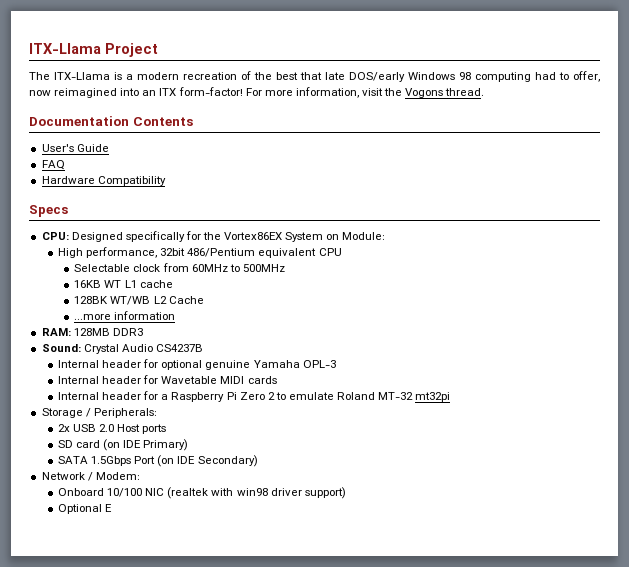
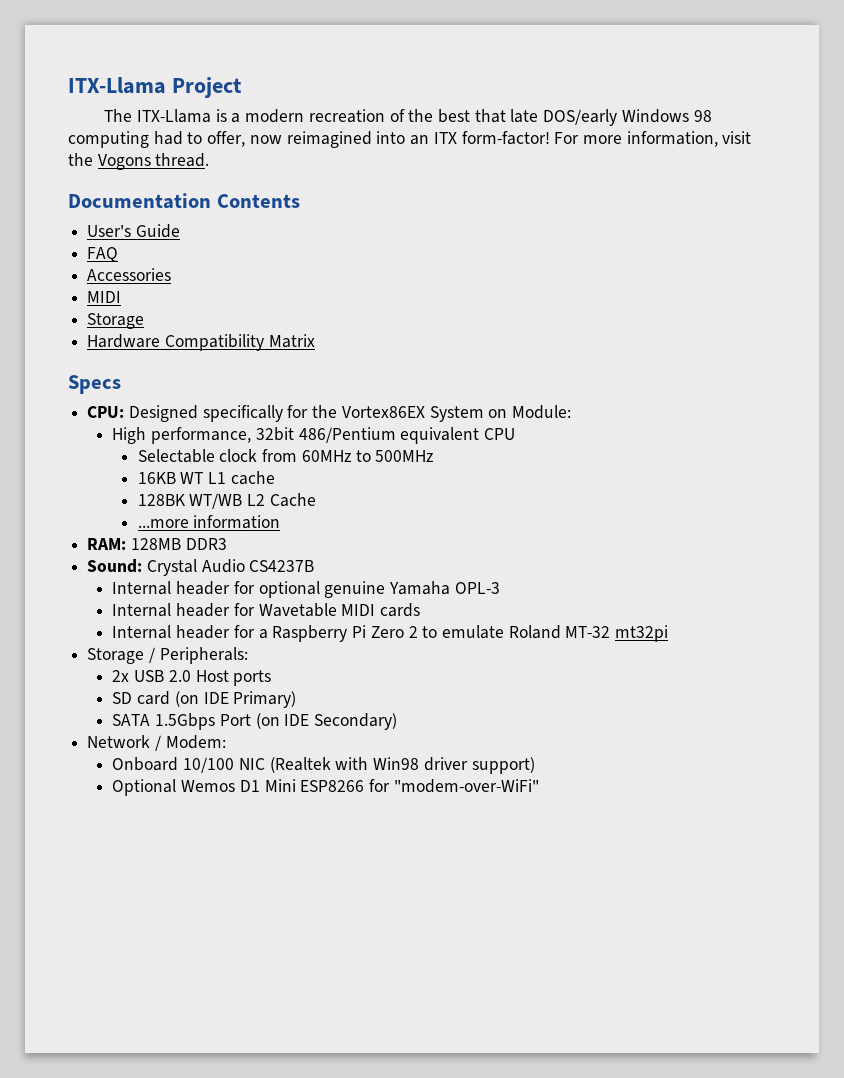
(65, 165) none -> [87,268,172,281] [87,291,122,303] [87,313,145,329] // Accessories // MIDI // Storage
(166, 181) none -> [268,334,315,348] Matrix
[167,487,268,499] (realtek with win98 -> [269,757,420,773] (Realtek with Win98
[105,504,113,512] E -> [181,779,539,793] Wemos D1 Mini ESP8266 for "modem-over-WiFi"

